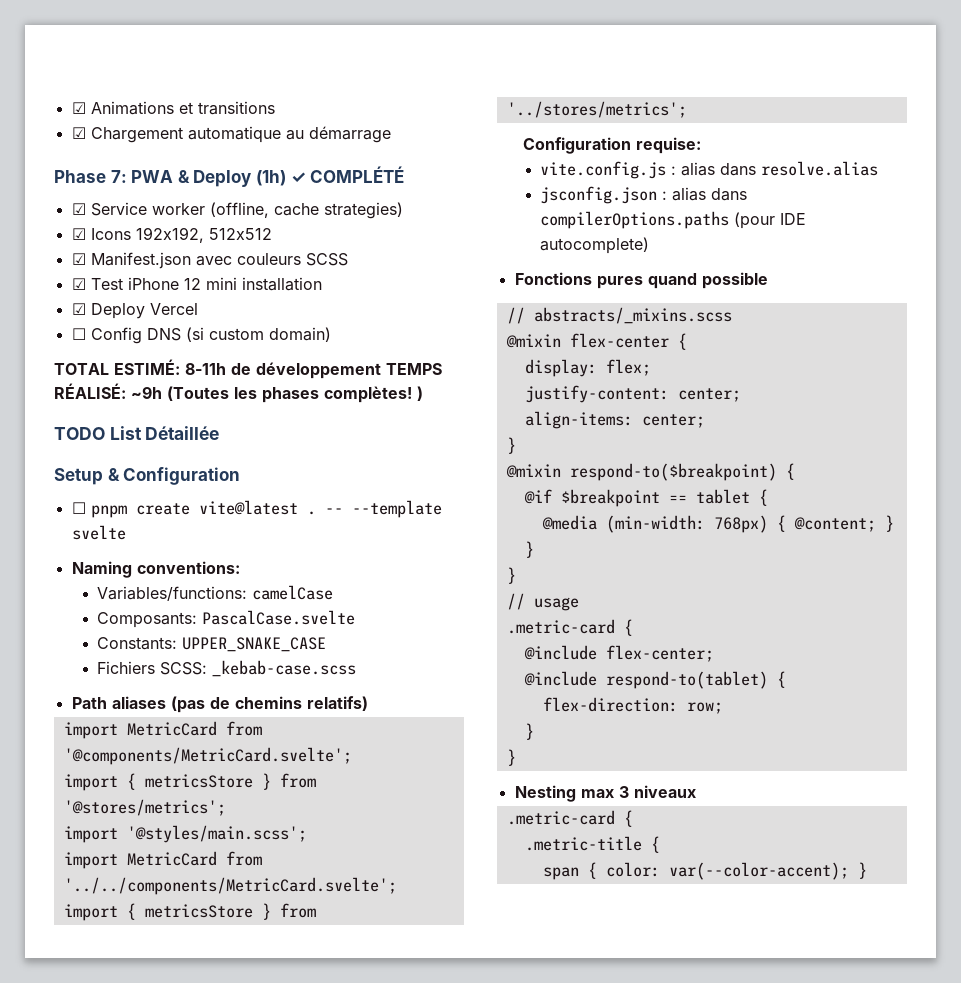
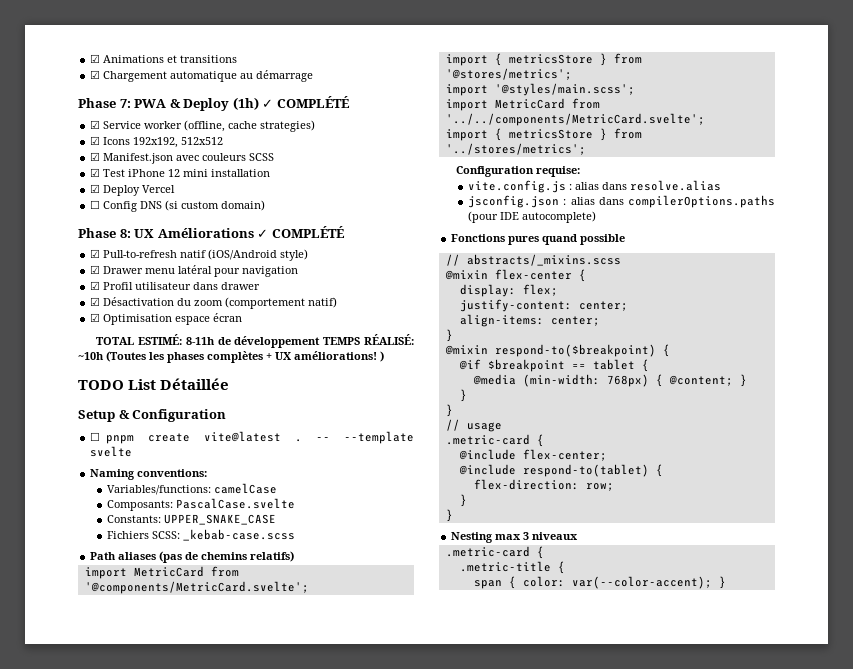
(331, 334) none -> [78,226,345,238] [90,249,309,261] [90,265,299,277] [90,281,261,290] [90,297,338,309] [90,313,243,325] // Phase 8: UX Améliorations ✓ COMPLÉTÉ // ☑ Pull-to-refresh natif (iOS/Android style) // ☑ Drawer menu latéral pour navigation // ☑ Profil utilisateur dans drawer // ☑ Désactivation du zoom (comportement natif) // ☑ Optimisation espace écran
[131,386,162,399] ~9h -> [78,352,104,360] ~10h
[324,386,412,403] complètes! -> [207,351,377,363] complètes + UX améliorations!

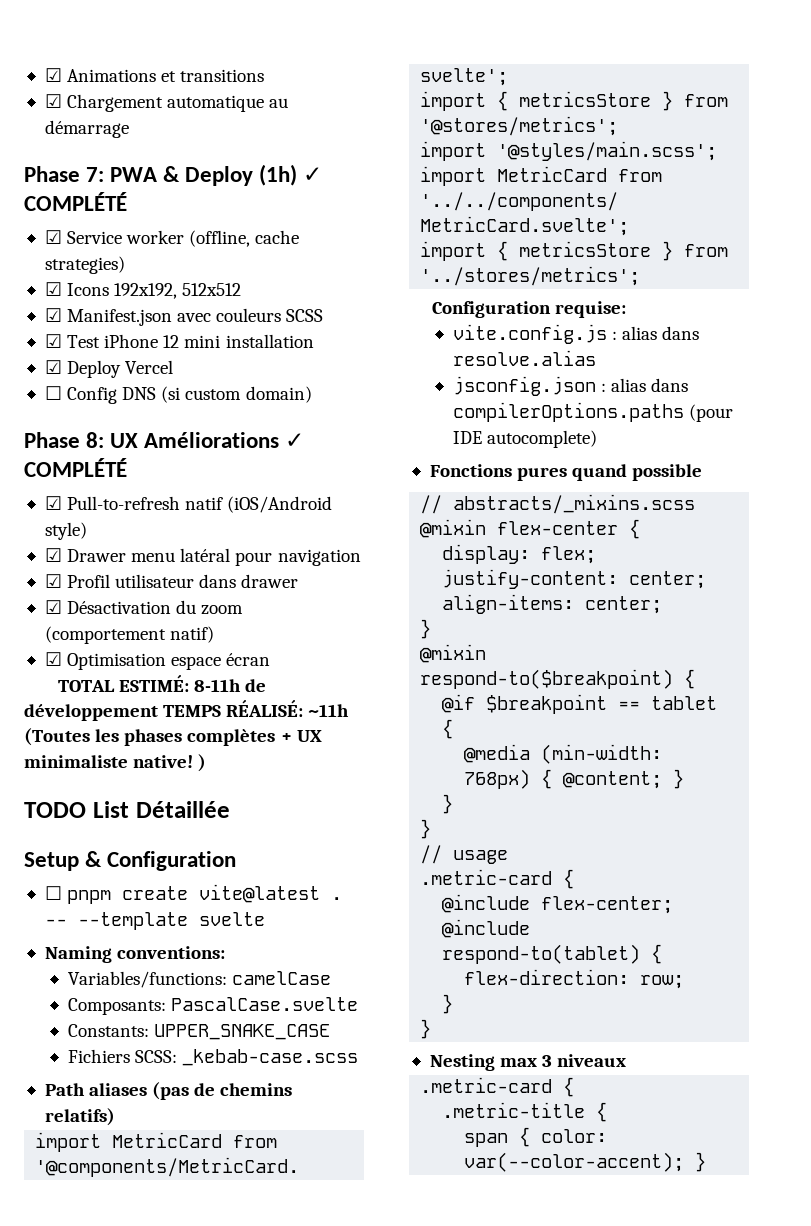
[78,352,104,360] ~10h -> [308,704,350,717] ~11h
[294,351,377,360] améliorations! -> [24,755,194,768] minimaliste native!

